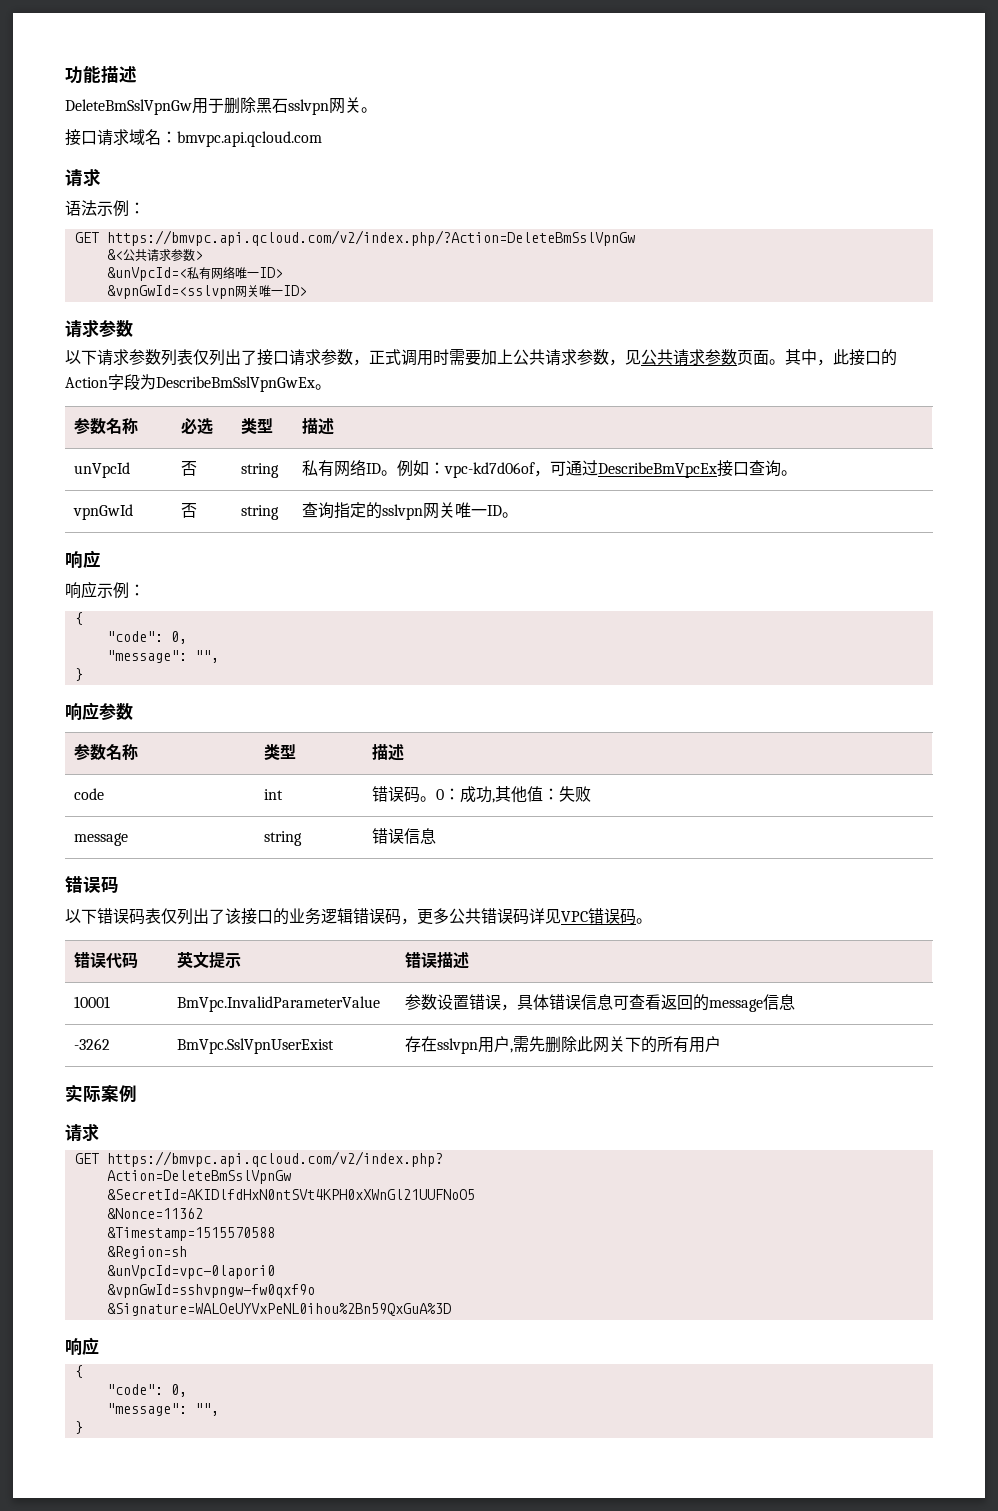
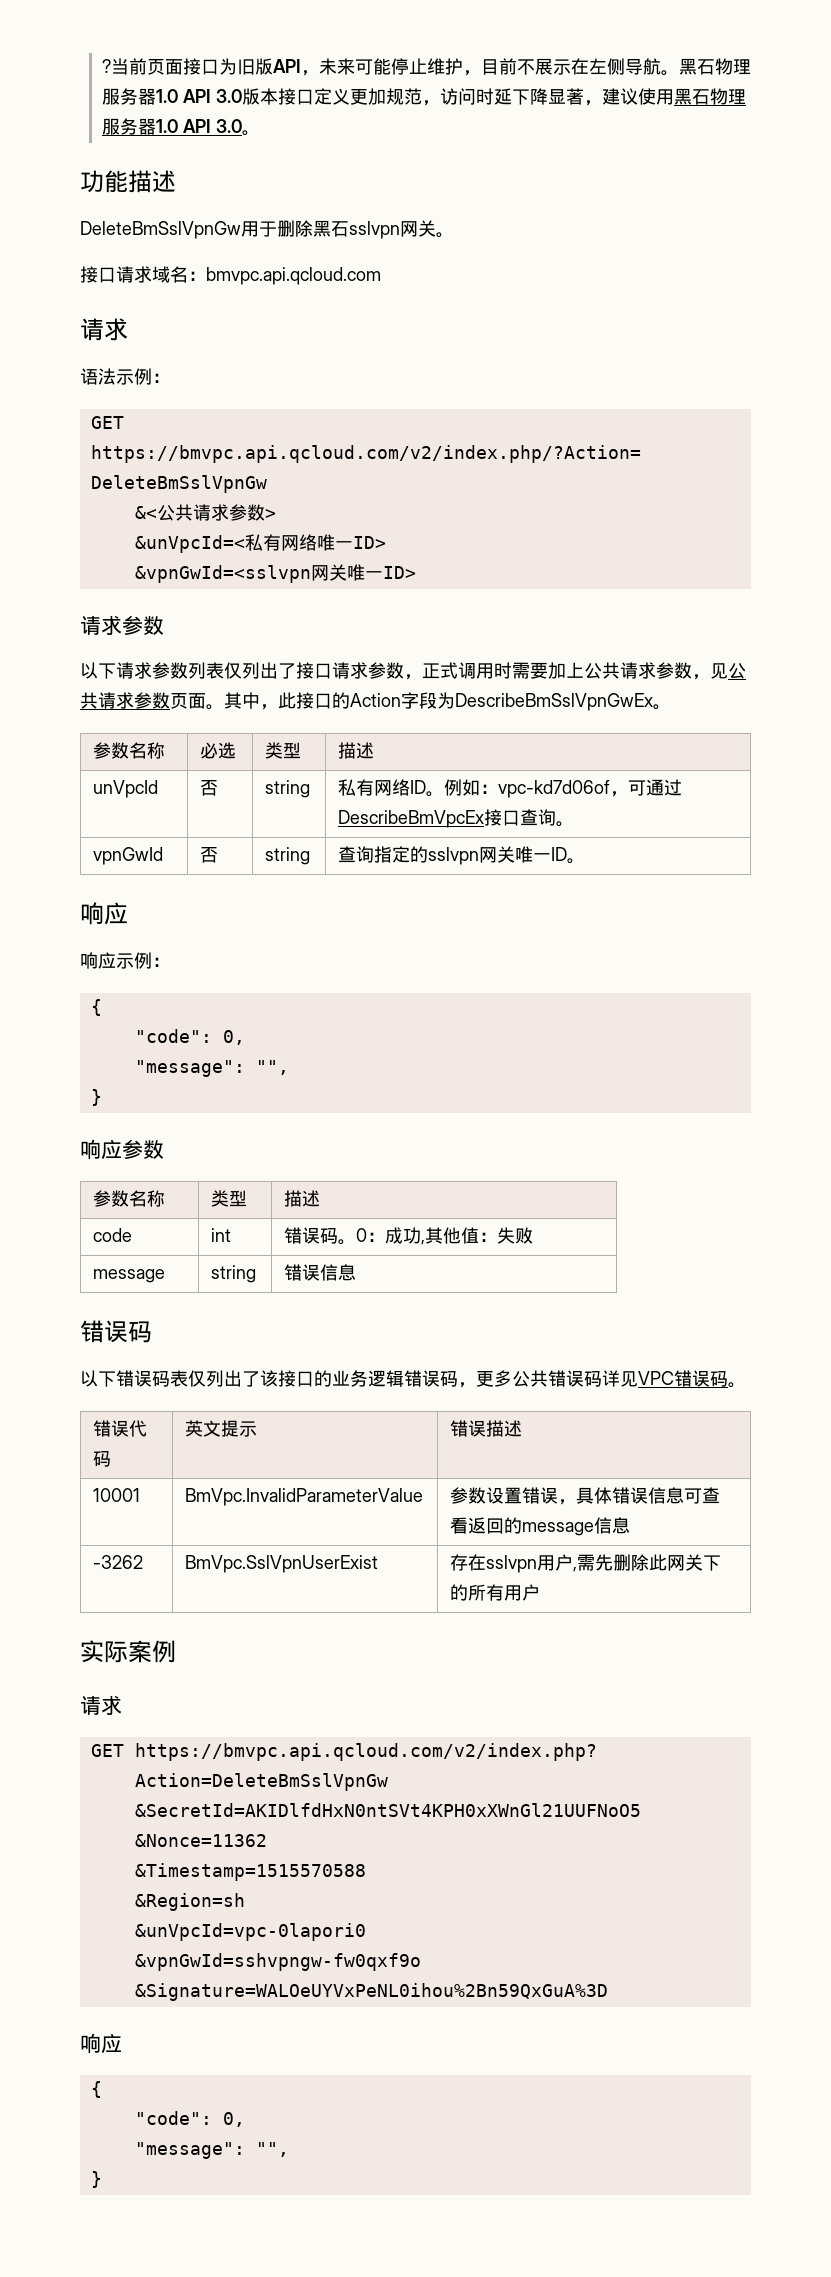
(65, 75) none -> [101,58,751,76] [101,88,746,106] [101,118,260,136] ?当前页面接口为旧版API，未来可能停止维护，目前不展示在左侧导航。黑石物理服务器1.0 API 3.0版本接口定义更加规范，访问时延下降显著，建议使用黑石物理服务器1.0 API 3.0。 //

